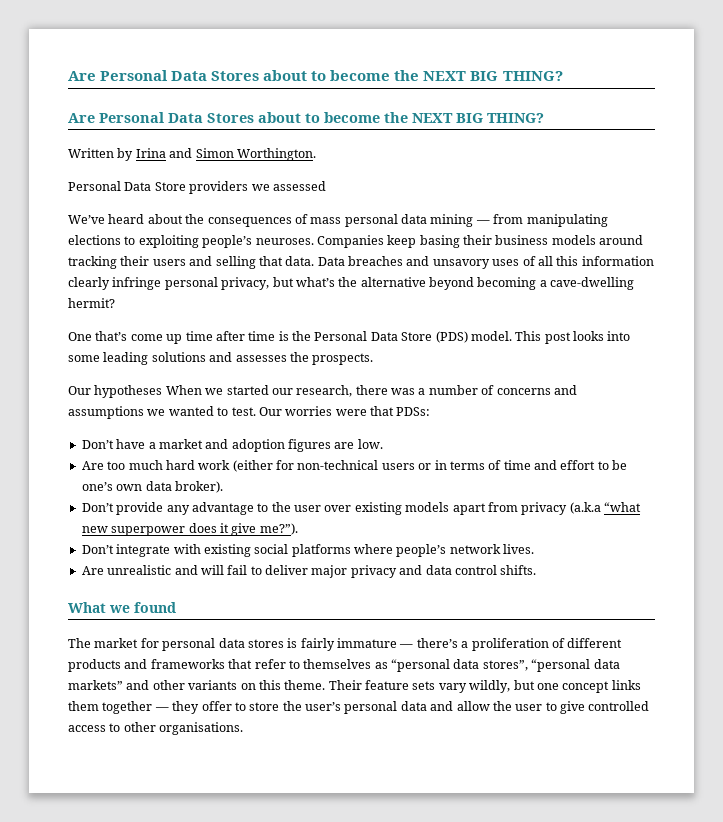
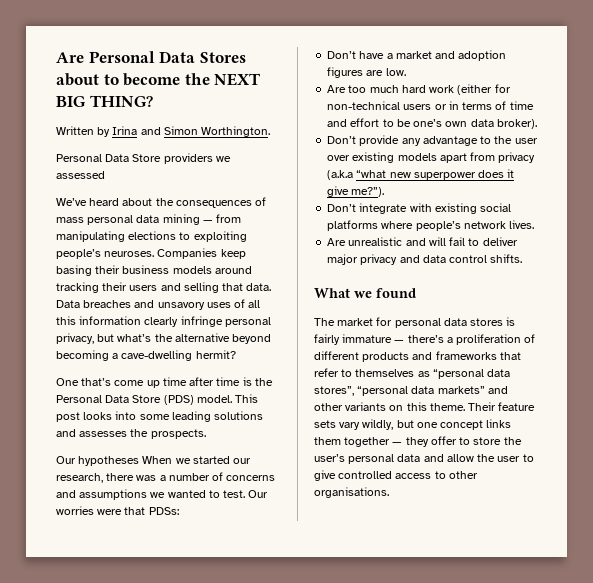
[68,112,544,123] // Are Personal Data Stores about to become the NEXT BIG THING? -> (153, 101) none

